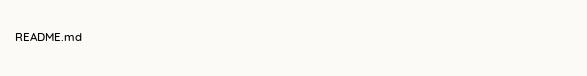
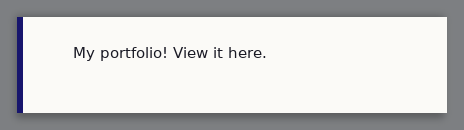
[15,32,82,41] README.md -> [73,47,267,61] My portfolio! View it here.

